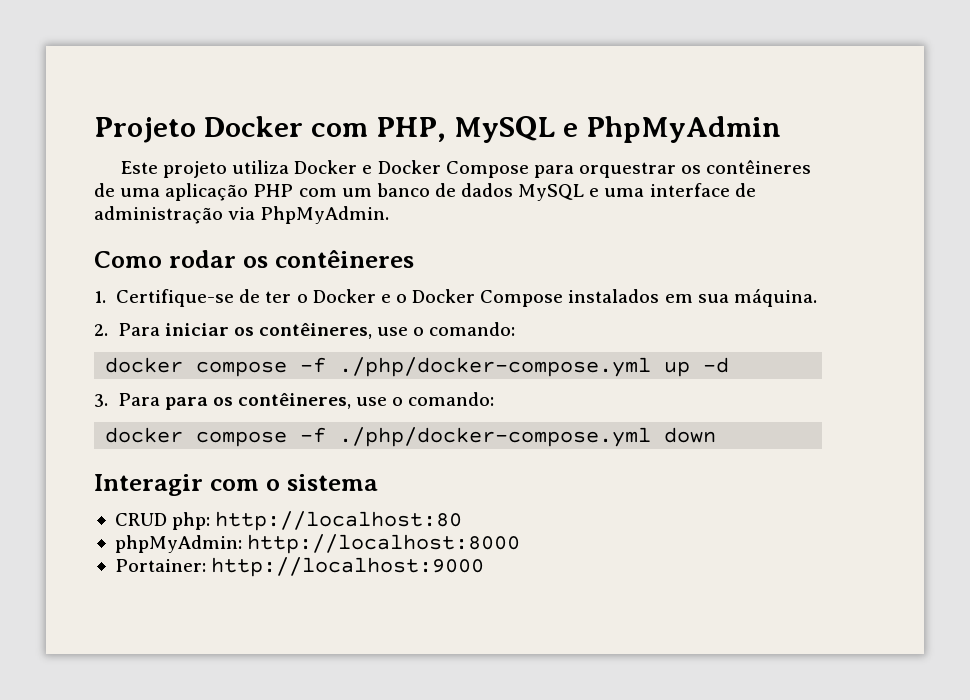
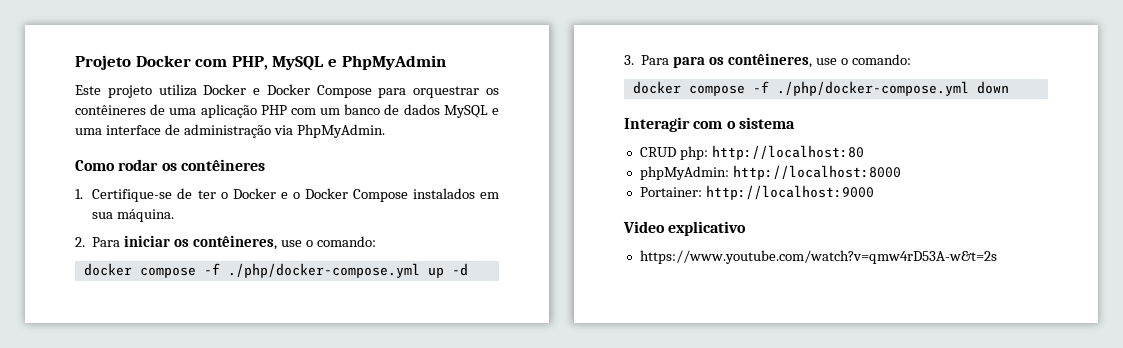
(485, 567) none -> [623,221,747,236] [639,250,997,264] // Video explicativo // https://www.youtube.com/watch?v=qmw4rD53A-w&t=2s

